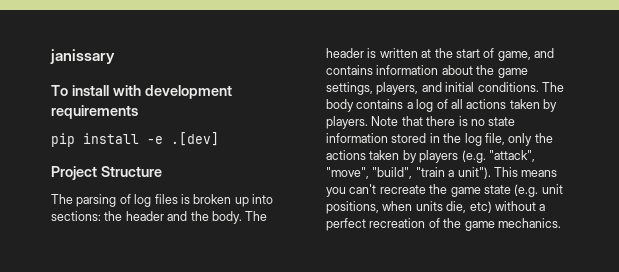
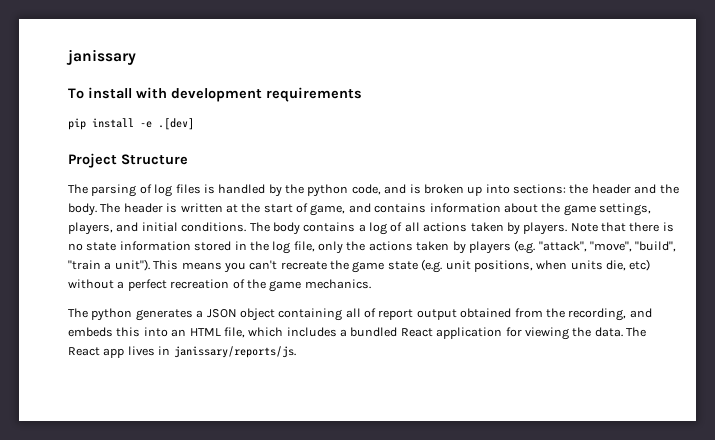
(190, 199) none -> [218,184,421,197] handled by the python code, and is
(561, 223) none -> [68,308,652,321] [68,327,646,340] [68,346,296,358] // The python generates a JSON object containing all of report output obtained from the recording, and embeds this into an HTML file, which includes a bundled React application for viewing the data. The React app lives in janissary/reports/js.

